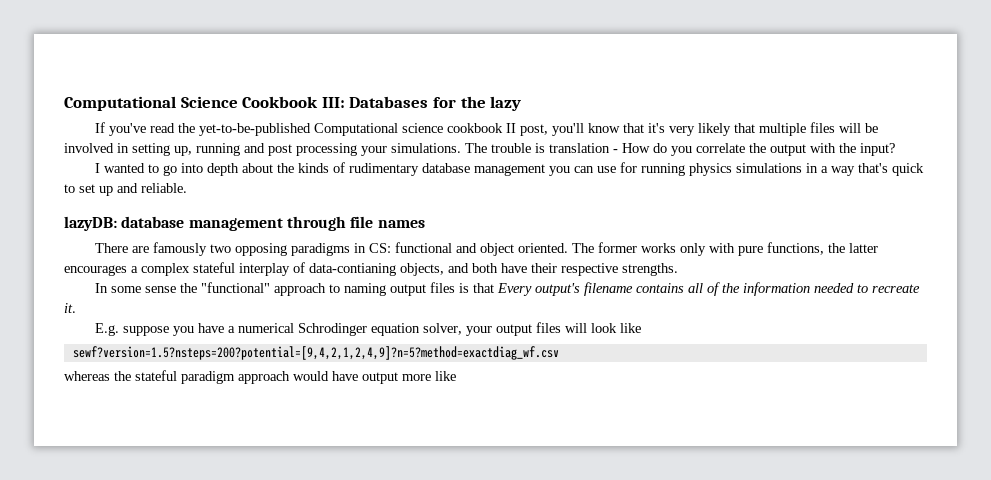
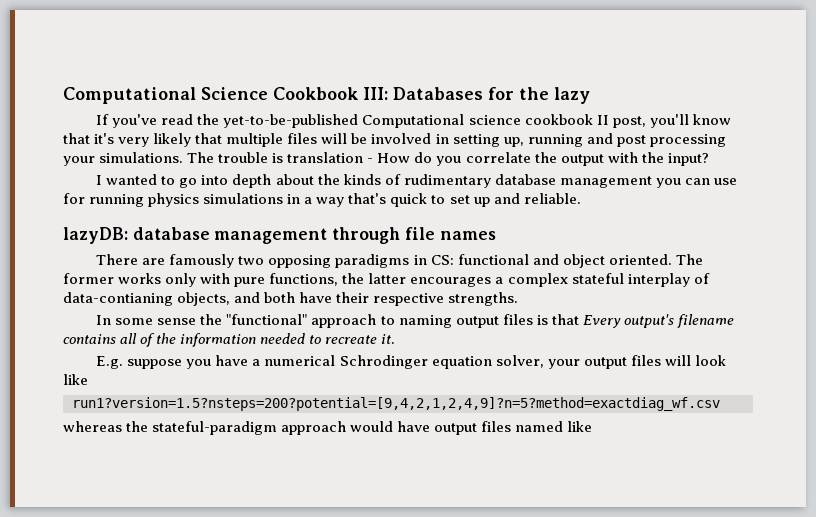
[72,346,559,360] sewf?version=1.5?nsteps=200?potential=[9,4,2,1,2,4,9]?n=5?method=exactdiag_wf.csv -> [72,397,720,411] run1?version=1.5?nsteps=200?potential=[9,4,2,1,2,4,9]?n=5?method=exactdiag_wf.csv
[135,370,235,384] stateful paradigm -> [152,421,278,435] stateful-paradigm
[402,374,431,381] more -> [481,421,564,432] files named

